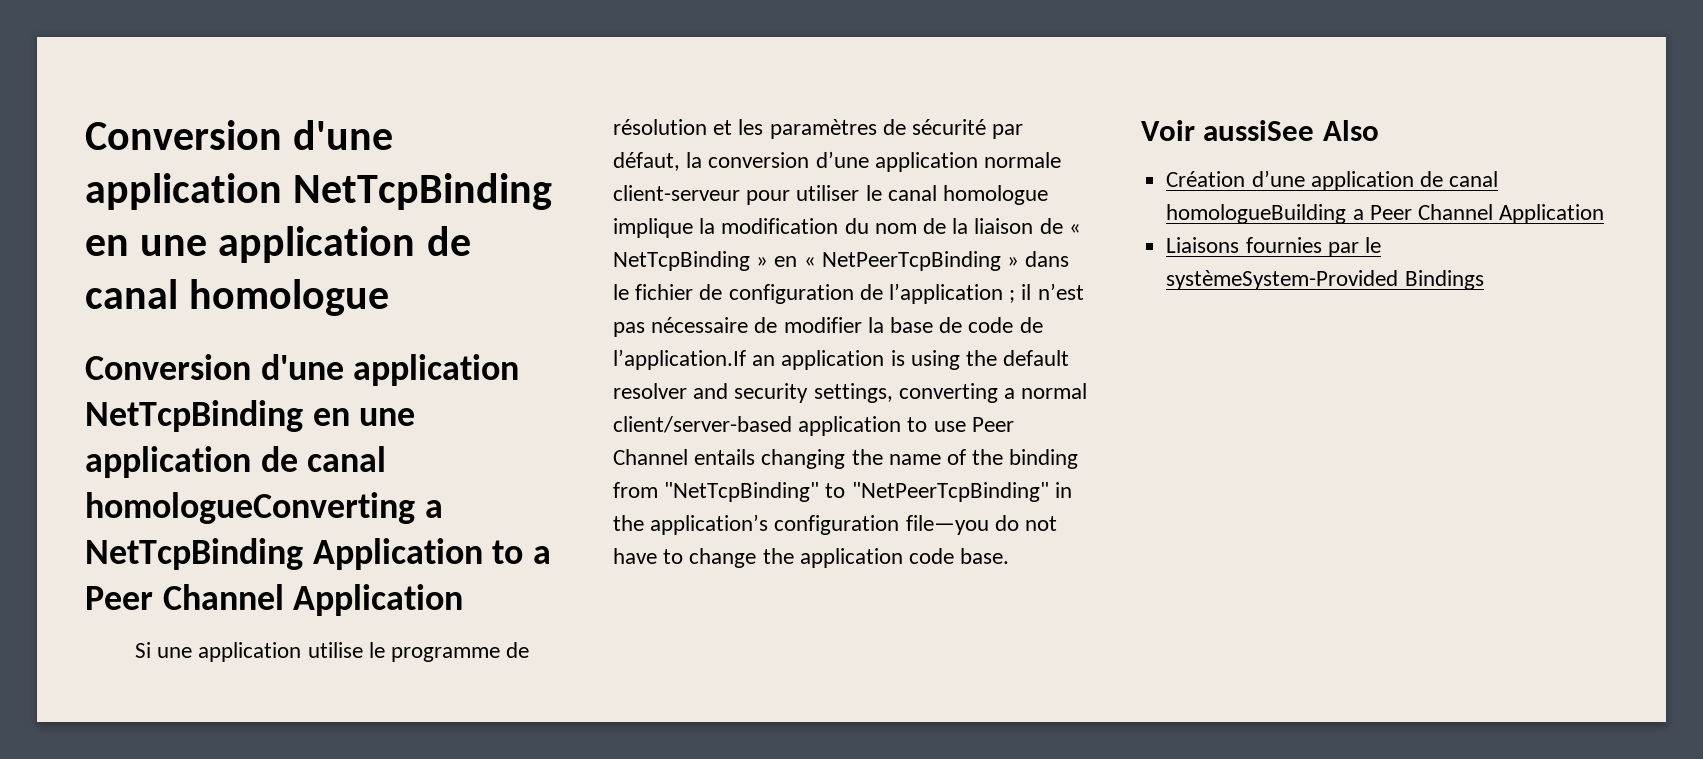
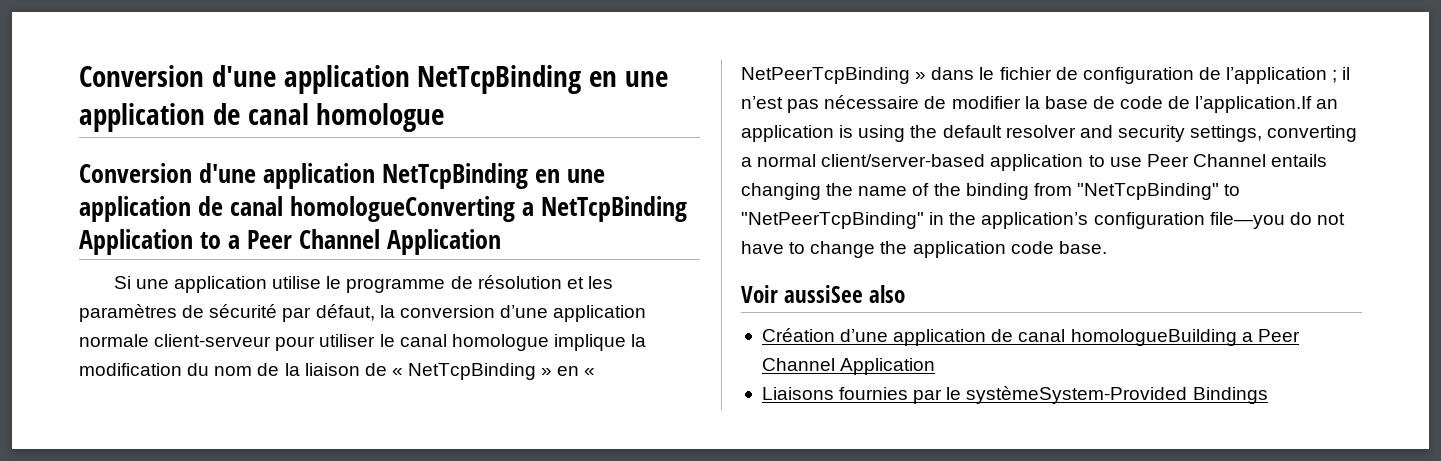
[1322,120,1379,141] Also -> [869,285,906,303] also

